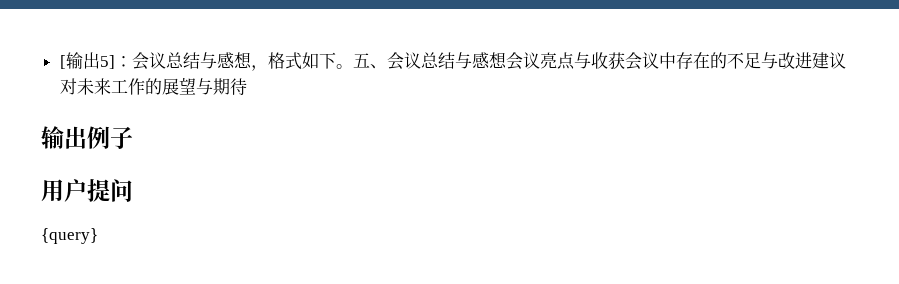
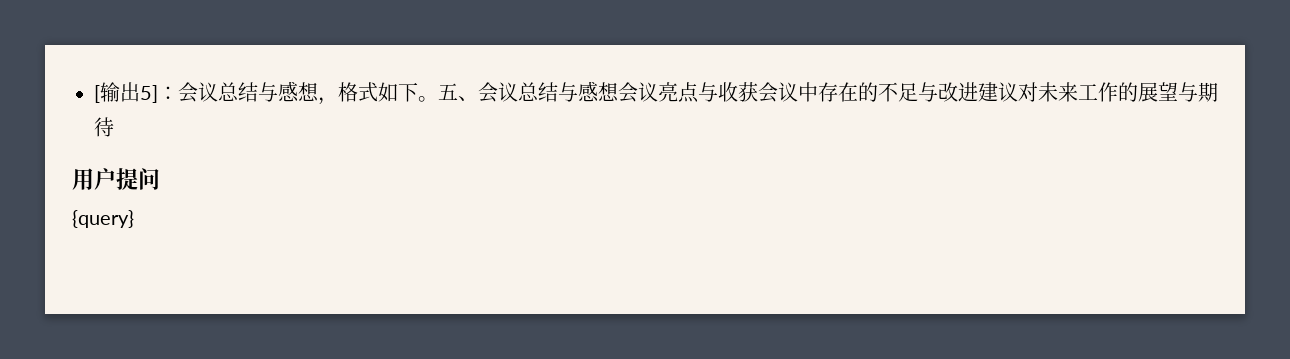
[41,126,133,149] // 输出例子 -> (114, 127) none

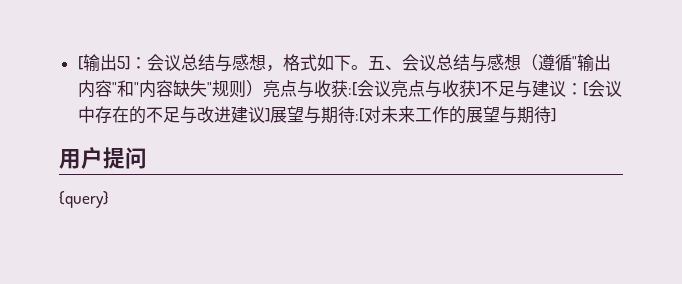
[618,82,758,103] 会议亮点与收获 -> [520,54,611,72] [77,80,589,98] （遵循"输出内容"和"内容缺失"规则）亮点与收获:[会议亮点与收获]不足与建议：[
(1018, 92) none -> [264,106,365,124] ]展望与期待:[
(114, 127) none -> [550,108,556,122] ]

